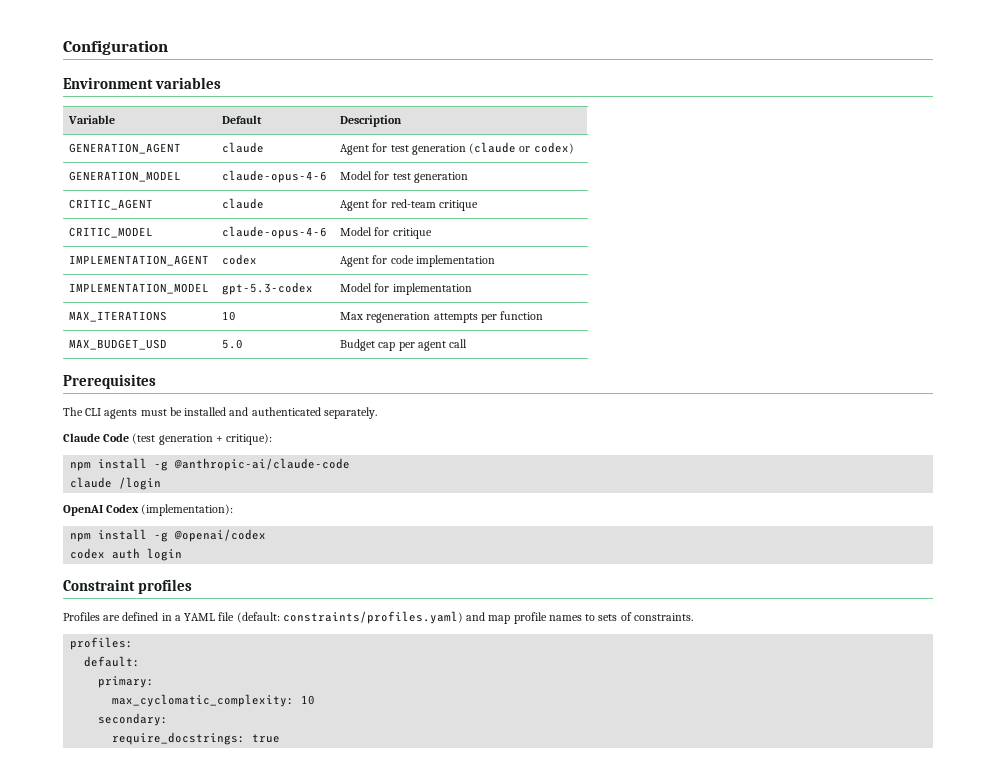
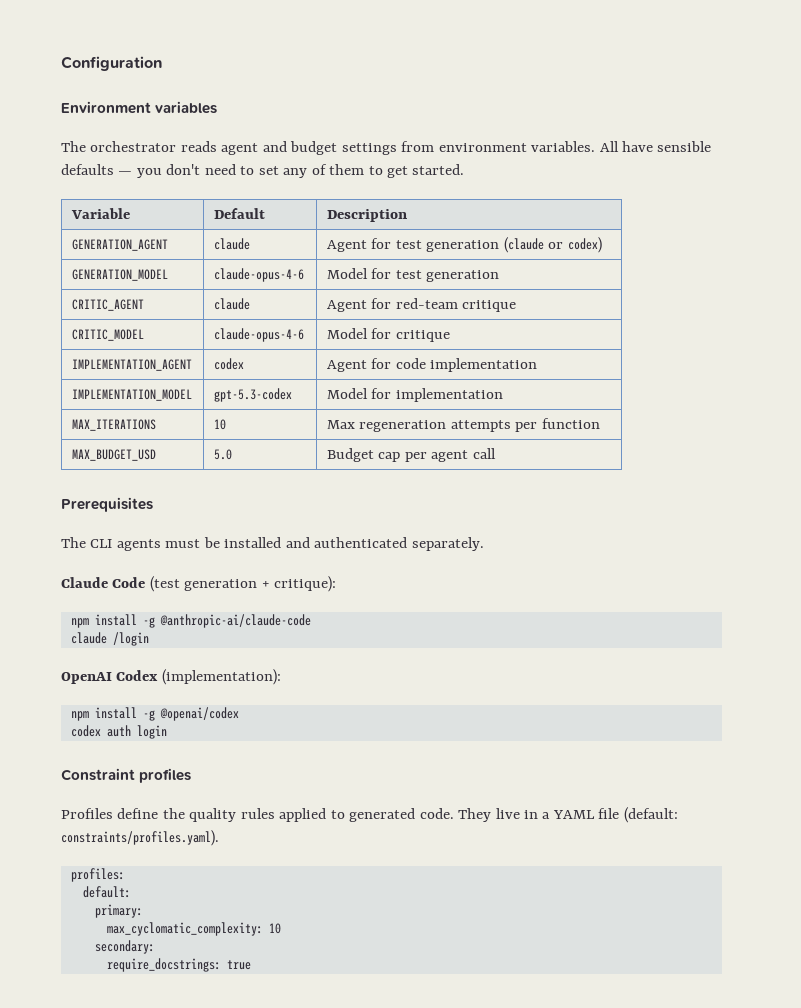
(222, 83) none -> [61,141,712,155] [61,164,465,178] // The orchestrator reads agent and budget settings from environment variables. All have sensible defaults — you don't need to set any of them to get started.
[103,612,159,621] are defined -> [117,808,520,822] define the quality rules applied to generated code. They live
[282,611,693,624] constraints/profiles.yaml) and map profile names to sets of constraints. -> [61,830,219,846] constraints/profiles.yaml).

